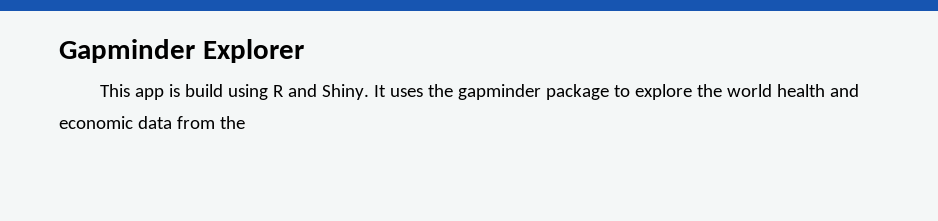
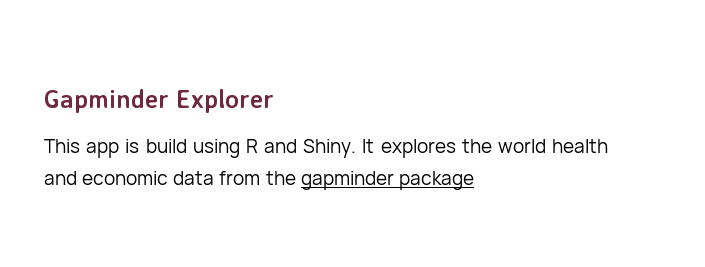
[389,84,692,100] uses the gapminder package to explore -> [380,139,456,158] explores
(245, 122) none -> [300,171,474,190] gapminder package

